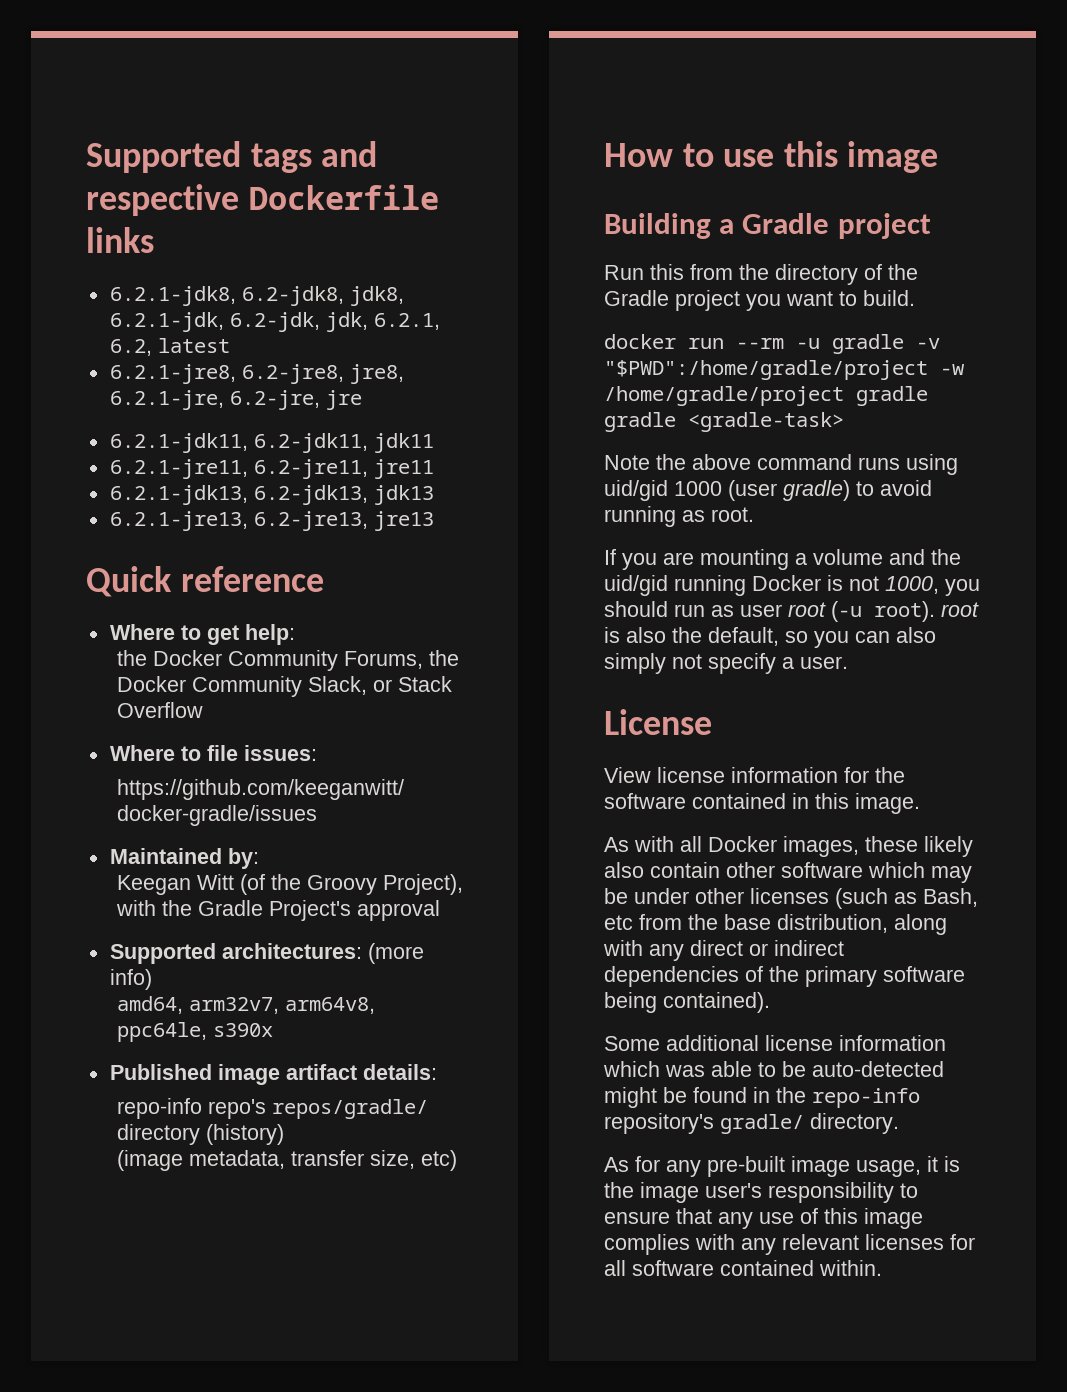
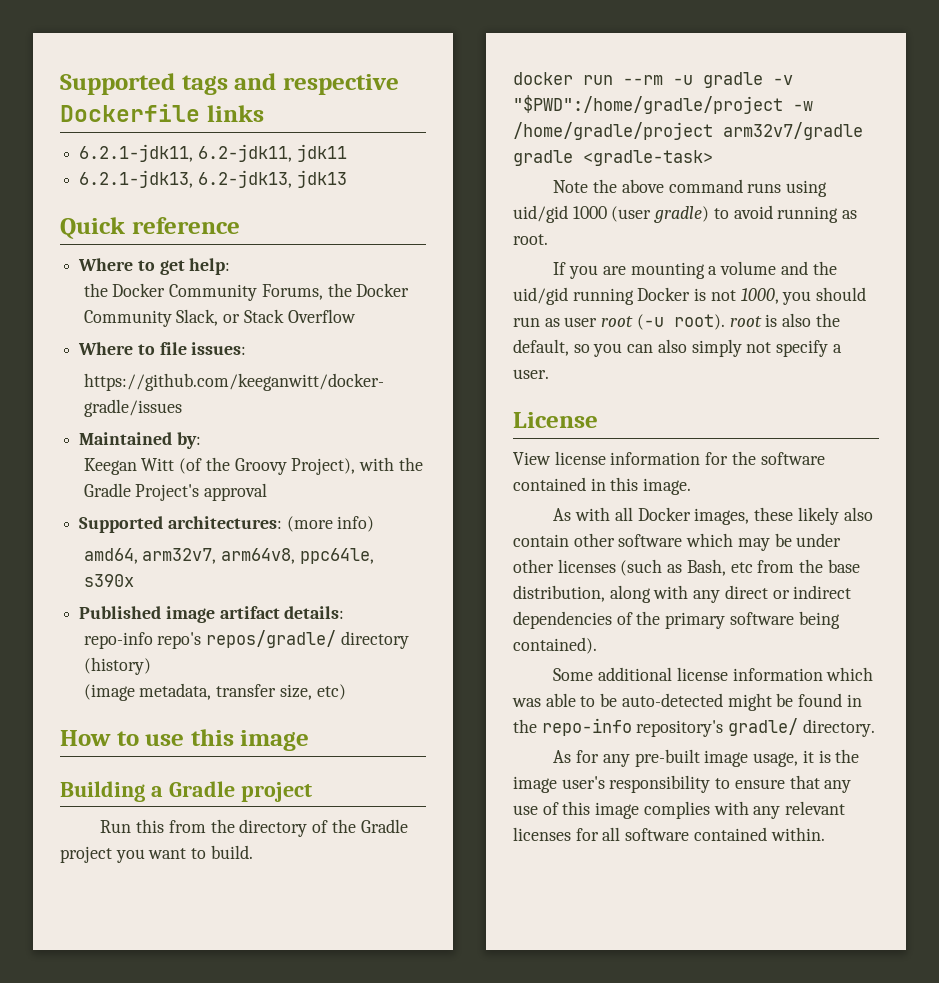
[109,286,404,306] [109,312,440,332] [109,338,230,356] [109,364,404,384] [109,390,362,410] // 6.2.1-jdk8, 6.2-jdk8, jdk8, 6.2.1-jdk, 6.2-jdk, jdk, 6.2.1, 6.2, latest // 6.2.1-jre8, 6.2-jre8, jre8, 6.2.1-jre, 6.2-jre, jre -> (264, 113) none
[109,459,434,479] // 6.2.1-jre11, 6.2-jre11, jre11 -> (347, 153) none
[109,511,434,531] // 6.2.1-jre13, 6.2-jre13, jre13 -> (347, 179) none
[856,386,928,406] gradle -> [723,122,863,140] arm32v7/gradle

